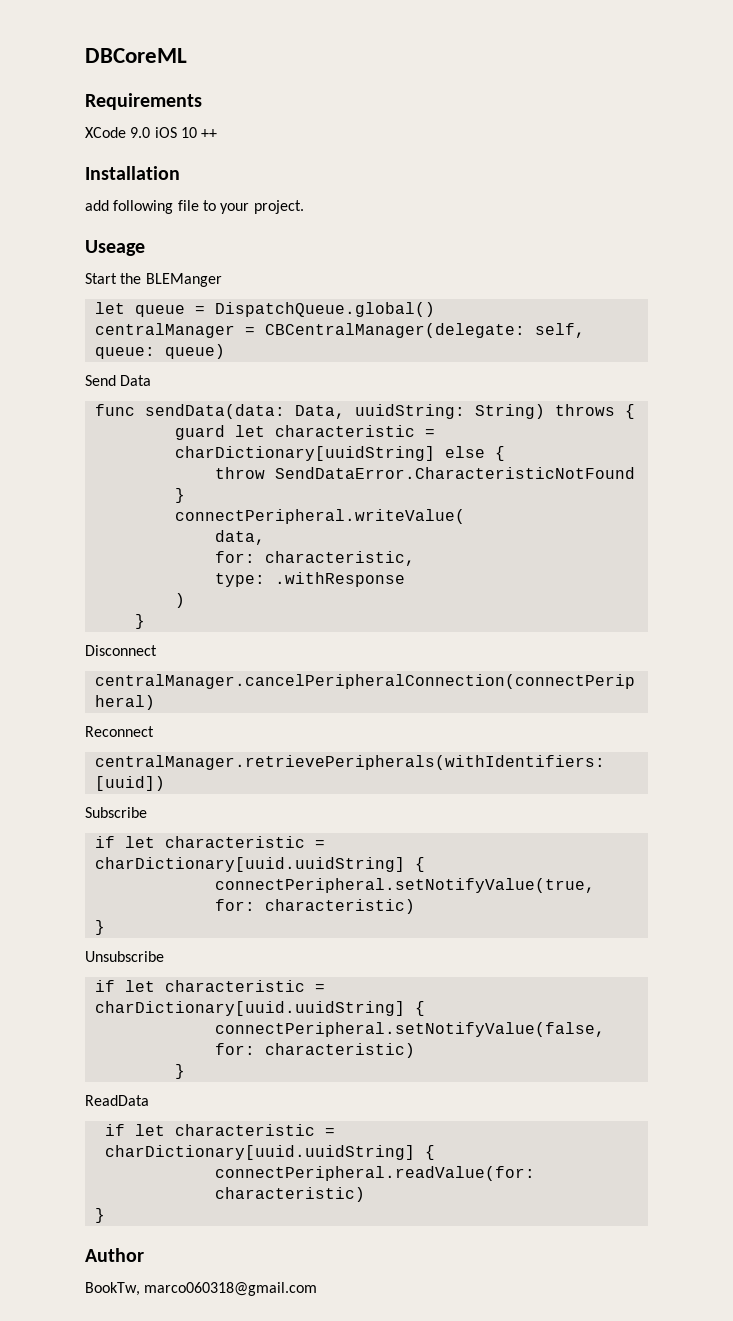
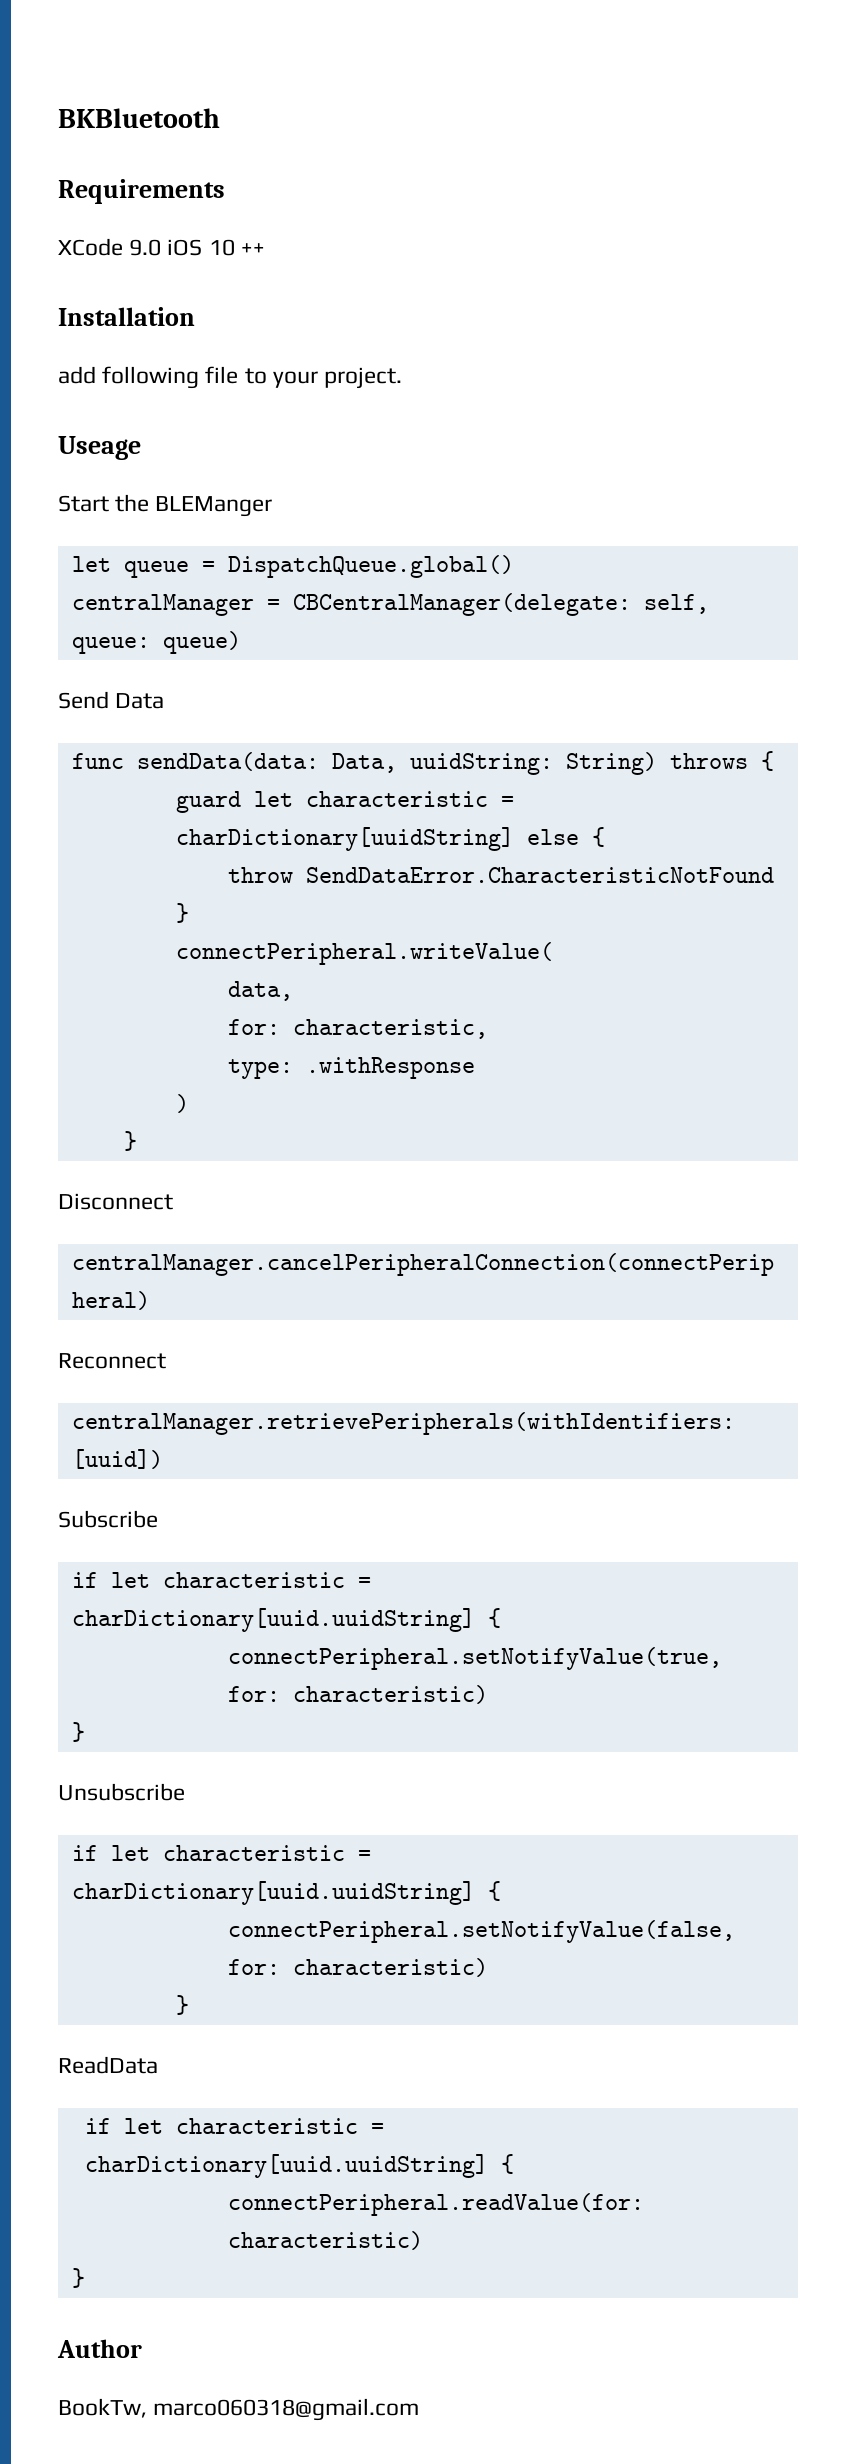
[85,48,187,63] DBCoreML -> [58,108,220,128] BKBluetooth

